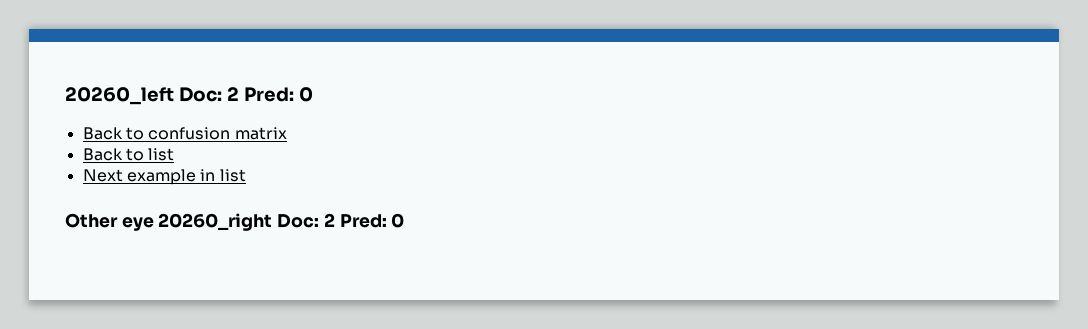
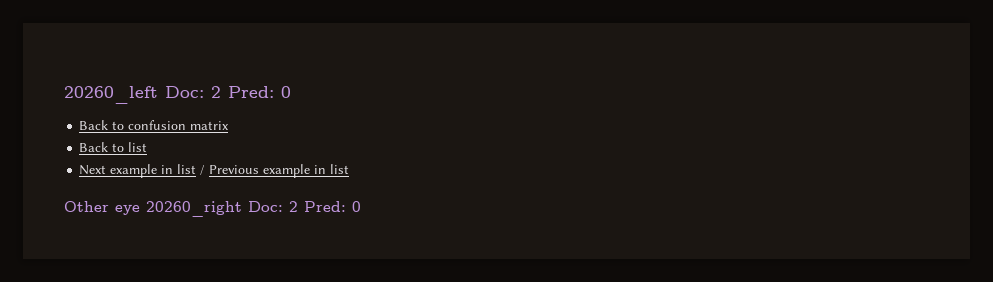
(246, 175) none -> [200,164,350,178] / Previous example in list

